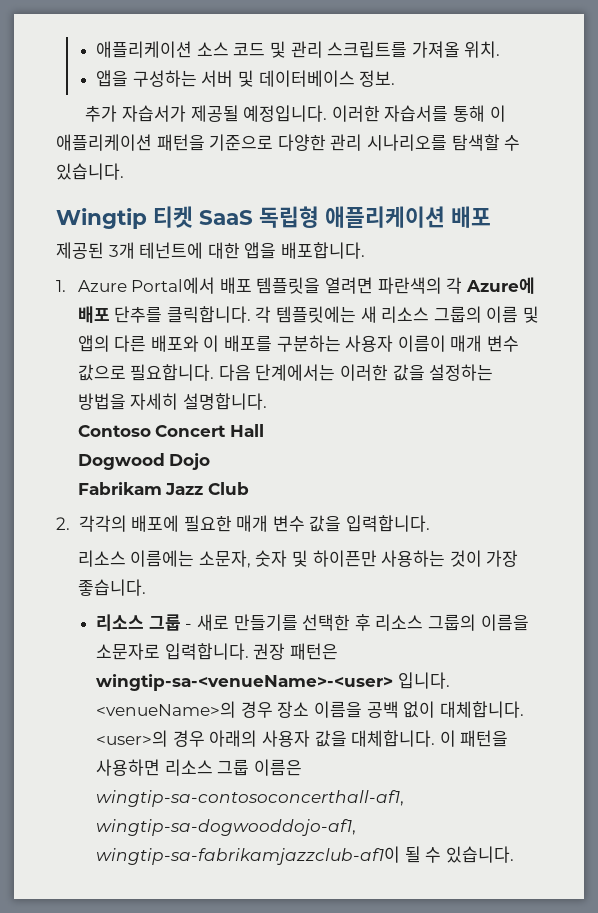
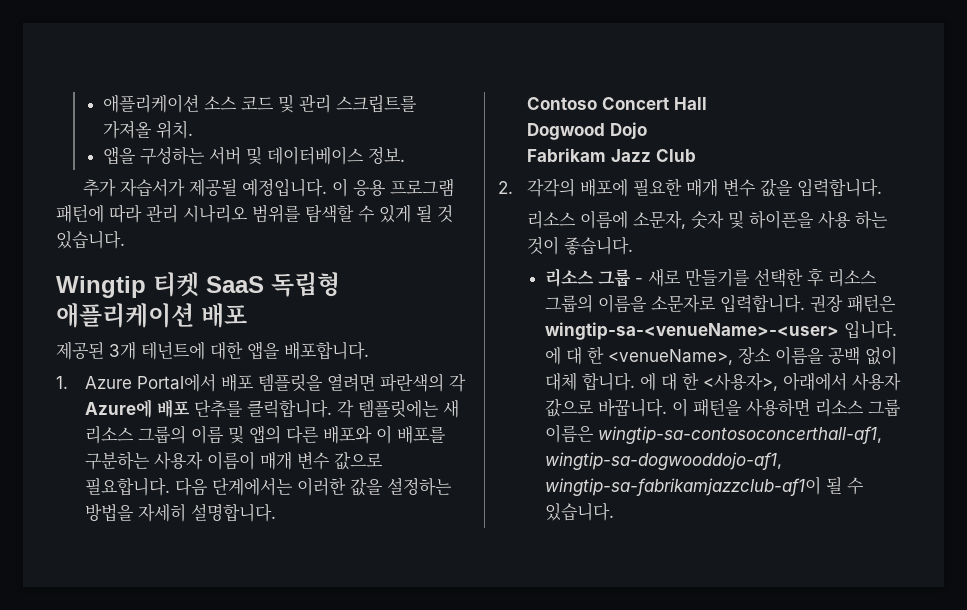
[331,105,506,122] [56,134,521,151] 이러한 자습서를 통해 이 애플리케이션 패턴을 기준으로 다양한 관리 시나리오를 탐색할 수 -> [331,178,454,197] [56,204,453,223] 이 응용 프로그램 패턴에 따라 관리 시나리오 범위를 탐색할 수 있게 될 것
[130,550,195,567] 이름에는 -> [579,210,628,229] 이름에
[312,550,519,567] 하이픈만 사용하는 것이 가장 -> [748,210,888,229] [526,236,559,255] 하이픈을 사용 하는 것이
[96,701,524,718] [96,730,436,747] <venueName>의 경우 장소 이름을 공백 없이 대체합니다. <user>의 경우 아래의 사용자 값을 대체합니다. -> [545,346,898,365] [545,372,902,391] [545,398,668,417] 에 대 한 <venueName>, 장소 이름을 공백 없이 대체 합니다. 에 대 한 <사용자>, 아래에서 사용자 값으로 바꿉니다.

